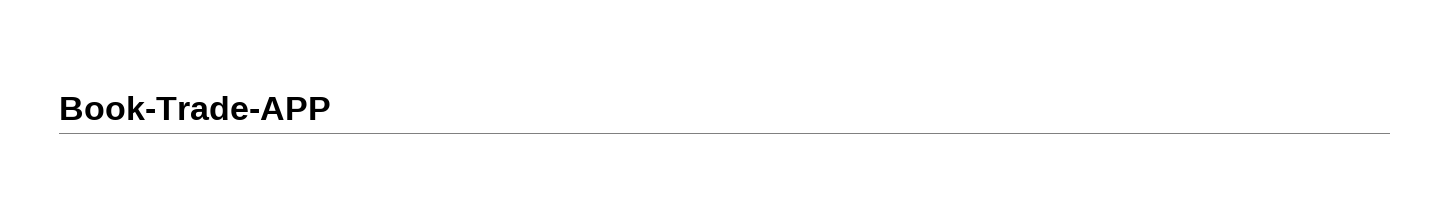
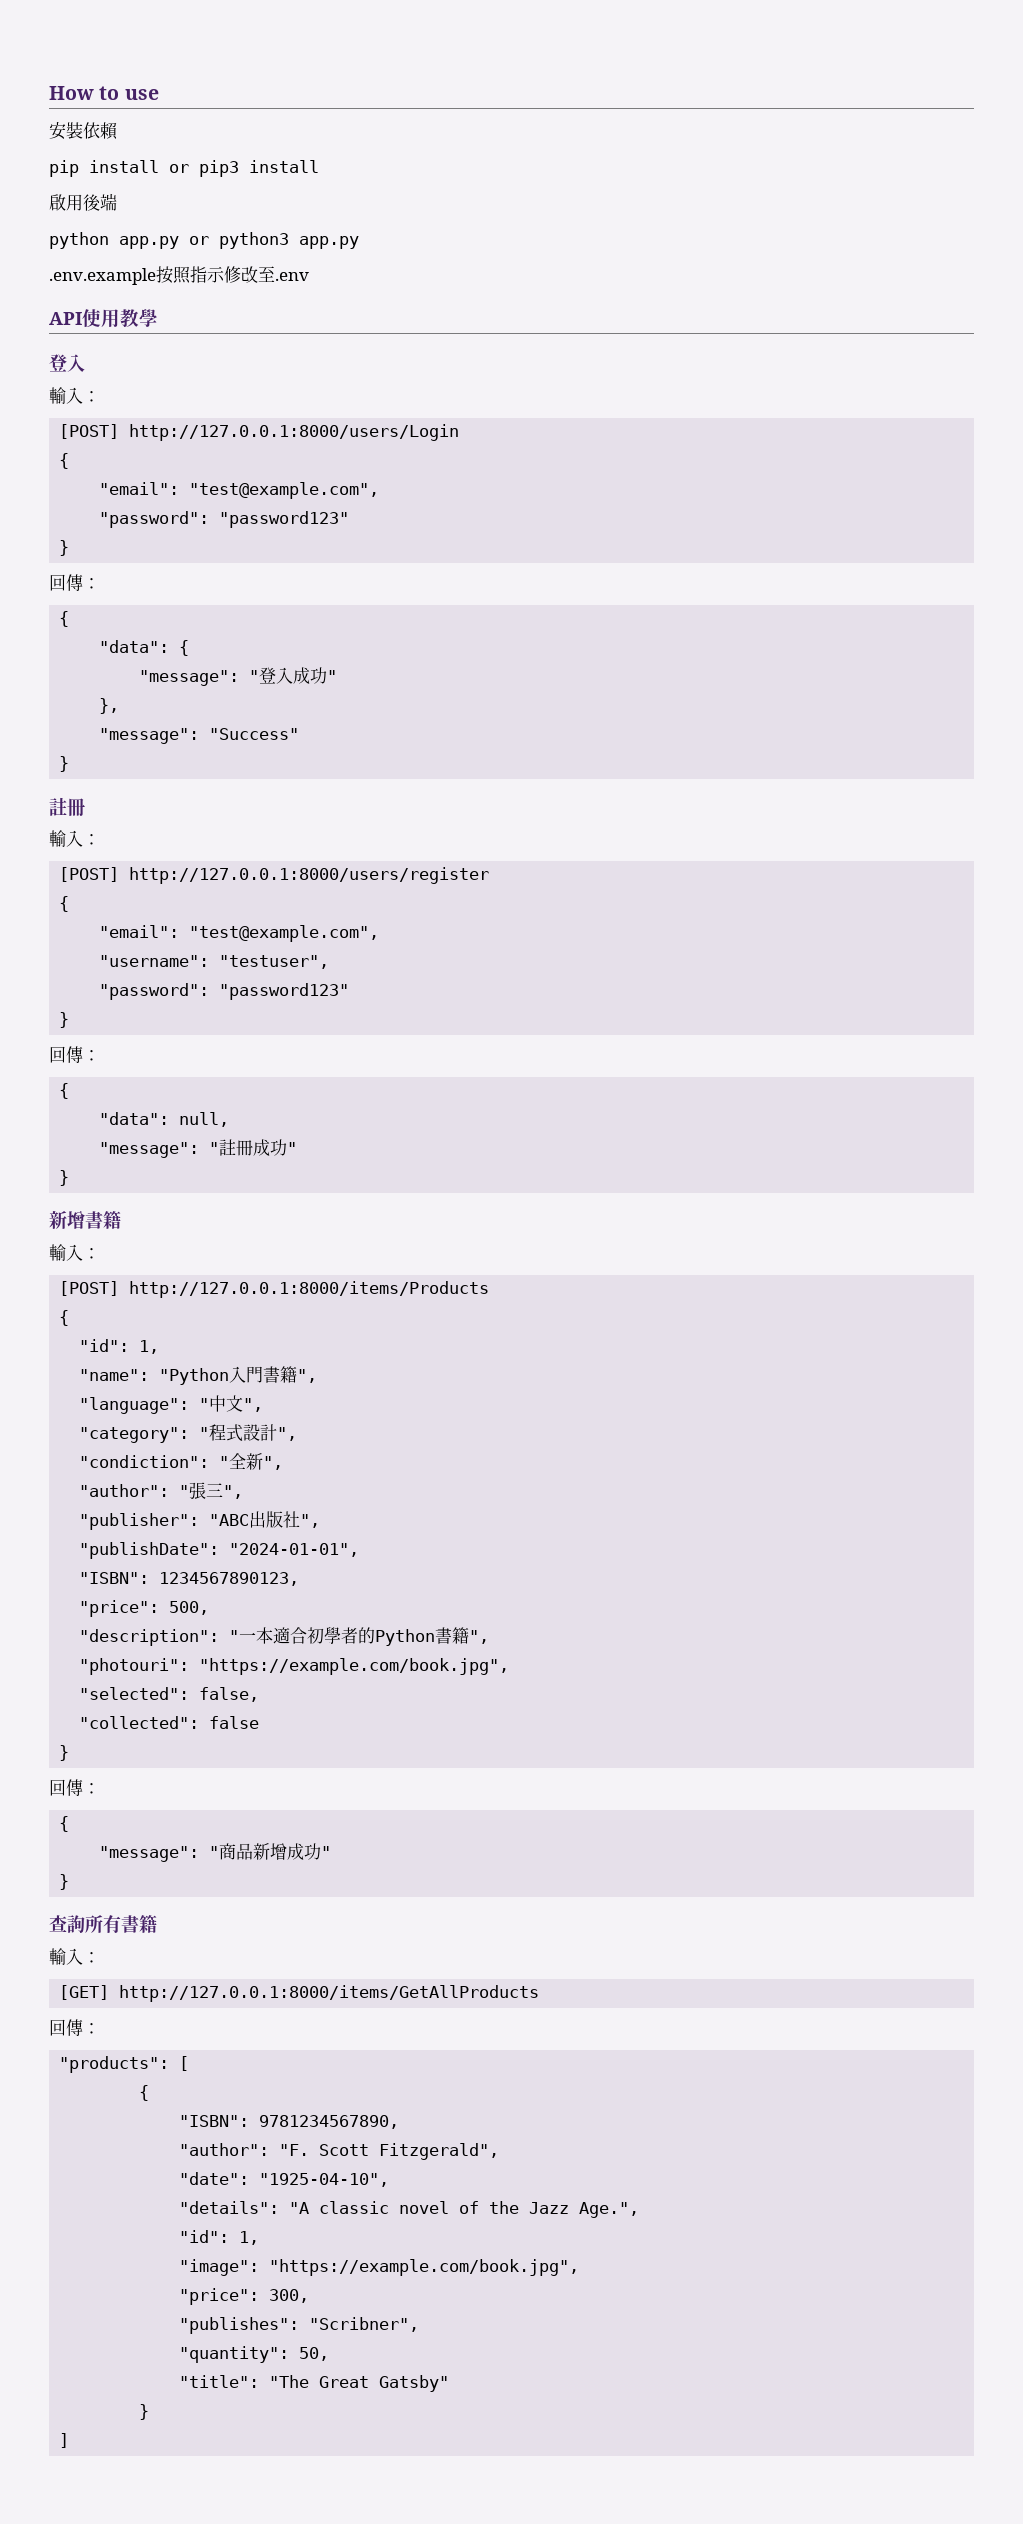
[59,96,331,120] Book-Trade-APP -> [49,86,159,100] [49,122,118,140] [49,160,319,177] [49,193,117,211] [49,232,359,249] [49,266,309,285] [49,309,158,328] [49,354,85,372] [49,387,100,404] [59,424,460,441] [59,453,70,469] [99,482,380,499] [99,511,350,528] [59,540,70,556] [49,574,100,591] [59,611,70,627] [99,640,190,656] [139,667,338,686] [99,698,120,714] [99,728,300,744] [59,756,70,772] [49,797,85,816] [49,830,100,847] [59,867,490,884] [59,896,70,912] [99,925,380,942] [99,955,330,969] [99,983,350,1000] [59,1012,70,1028] [49,1046,100,1063] [59,1083,70,1099] [99,1112,230,1127] [99,1139,298,1158] [59,1170,70,1186] [49,1211,121,1229] [49,1244,100,1261] [59,1281,490,1298] [59,1310,70,1326] [79,1339,160,1354] [79,1366,318,1385] [79,1395,264,1414] [79,1424,298,1443] [79,1453,284,1470] [79,1482,244,1500] [79,1511,321,1530] [79,1542,360,1559] [79,1572,300,1586] [79,1600,210,1617] [79,1627,490,1646] [79,1658,510,1675] [79,1687,260,1702] [79,1716,260,1729] [59,1745,70,1761] [49,1779,100,1796] [59,1816,70,1832] [99,1843,332,1862] [59,1874,70,1890] [49,1915,157,1933] [49,1948,100,1965] [59,1985,540,2002] [49,2019,100,2036] [59,2056,190,2073] [139,2085,150,2101] [179,2115,400,2129] [179,2143,500,2160] [179,2172,390,2187] [179,2201,640,2218] [179,2230,260,2245] [179,2259,580,2276] [179,2288,310,2305] [179,2317,420,2334] [179,2346,330,2363] [179,2375,450,2392] [139,2404,150,2420] [59,2433,70,2448] How to use // 安裝依賴 // pip install or pip3 install // 啟用後端 // python app.py or python3 app.py // .env.example按照指示修改至.env // API使用教學 // 登入 // 輸入： // [POST] http://127.0.0.1:8000/users/Login // { // "email": "test@example.com", // "password": "password123" // } // 回傳： // { // "data": { // "message": "登入成功" // }, // "message": "Success" // } // 註冊 // 輸入： // [POST] http://127.0.0.1:8000/users/register // { // "email": "test@example.com", // "username": "testuser", // "password": "password123" // } // 回傳： // { // "data": null, // "message": "註冊成功" // } // 新增書籍 // 輸入： // [POST] http://127.0.0.1:8000/items/Products // { // "id": 1, // "name": "Python入門書籍", // "language": "中文", // "category": "程式設計", // "condiction": "全新", // "author": "張三", // "publisher": "ABC出版社", // "publishDate": "2024-01-01", // "ISBN": 1234567890123, // "price": 500, // "description": "一本適合初學者的Python書籍", // "photouri": "https://example.com/book.jpg", // "selected": false, // "collected": false // } // 回傳： // { // "message": "商品新增成功" // } // 查詢所有書籍 // 輸入： // [GET] http://127.0.0.1:8000/items/GetAllProducts // 回傳： // "products": [ // { // "ISBN": 9781234567890, // "author": "F. Scott Fitzgerald", // "date": "1925-04-10", // "details": "A classic novel of the Jazz Age.", // "id": 1, // "image": "https://example.com/book.jpg", // "price": 300, // "publishes": "Scribner", // "quantity": 50, // "title": "The Great Gatsby" // } // ]

